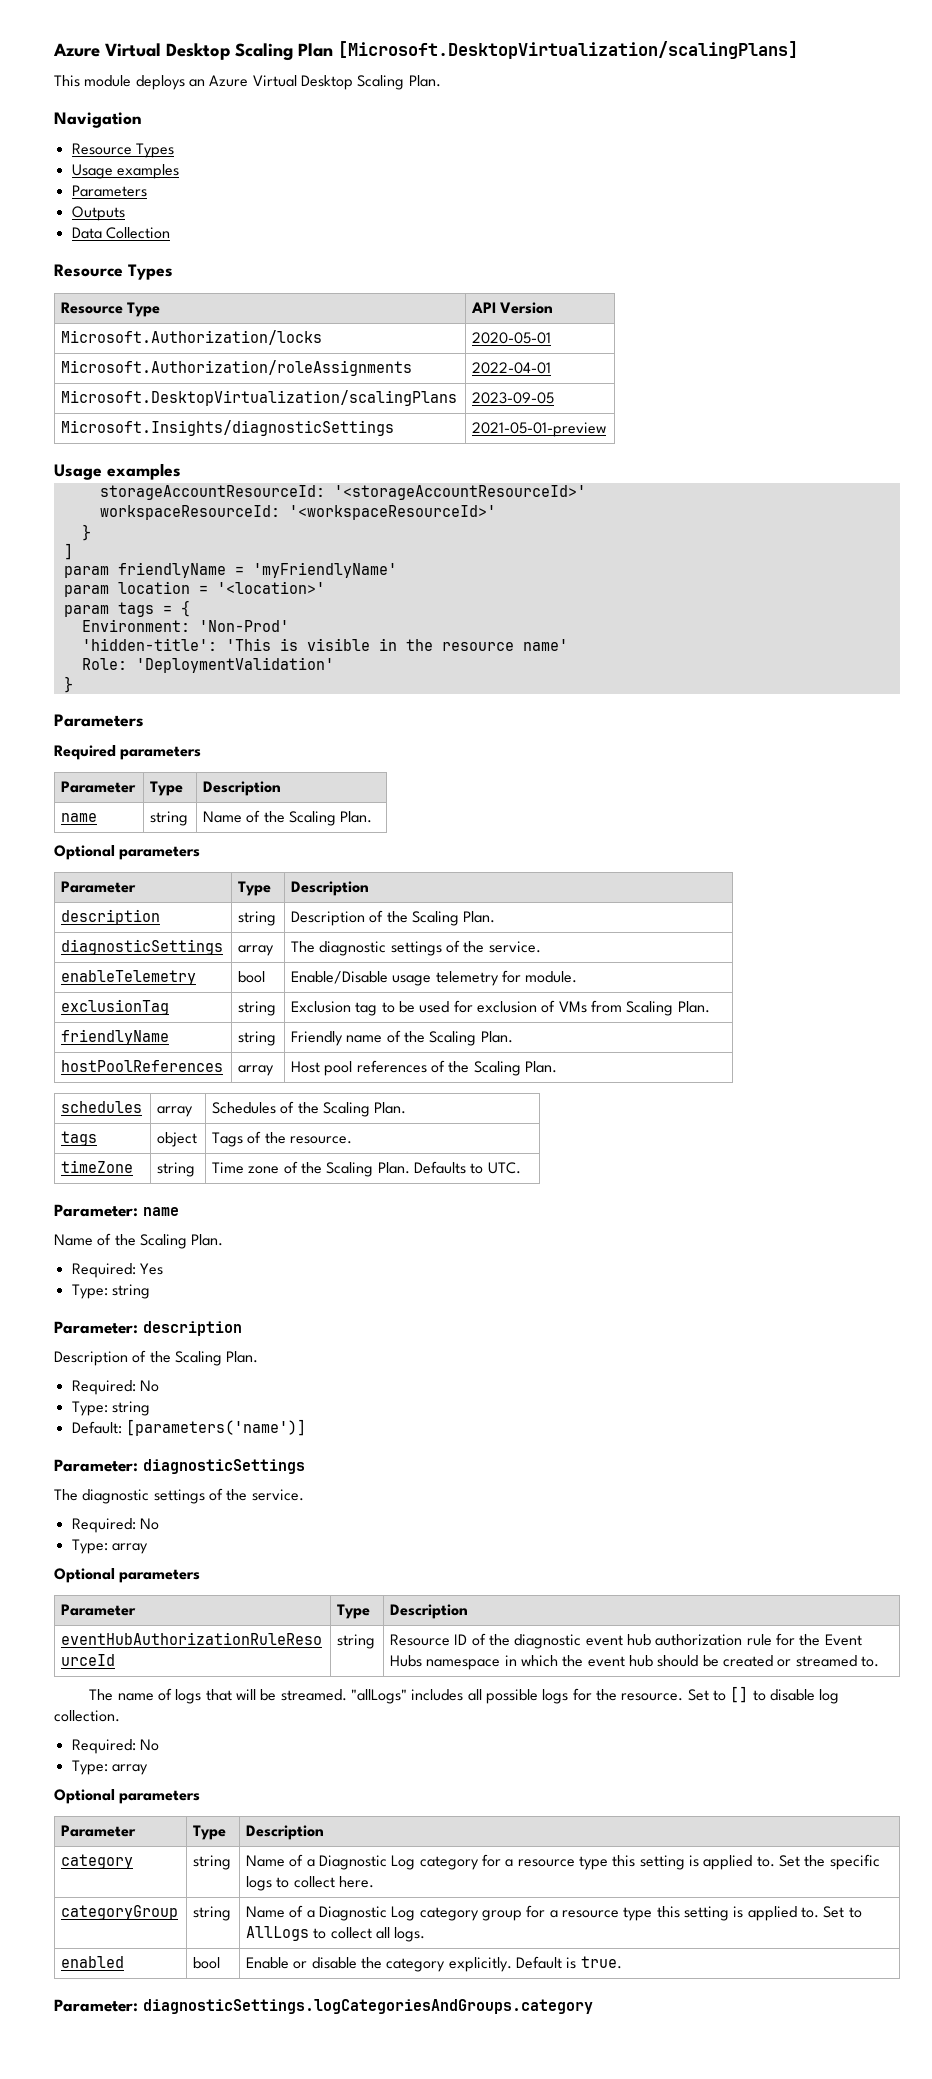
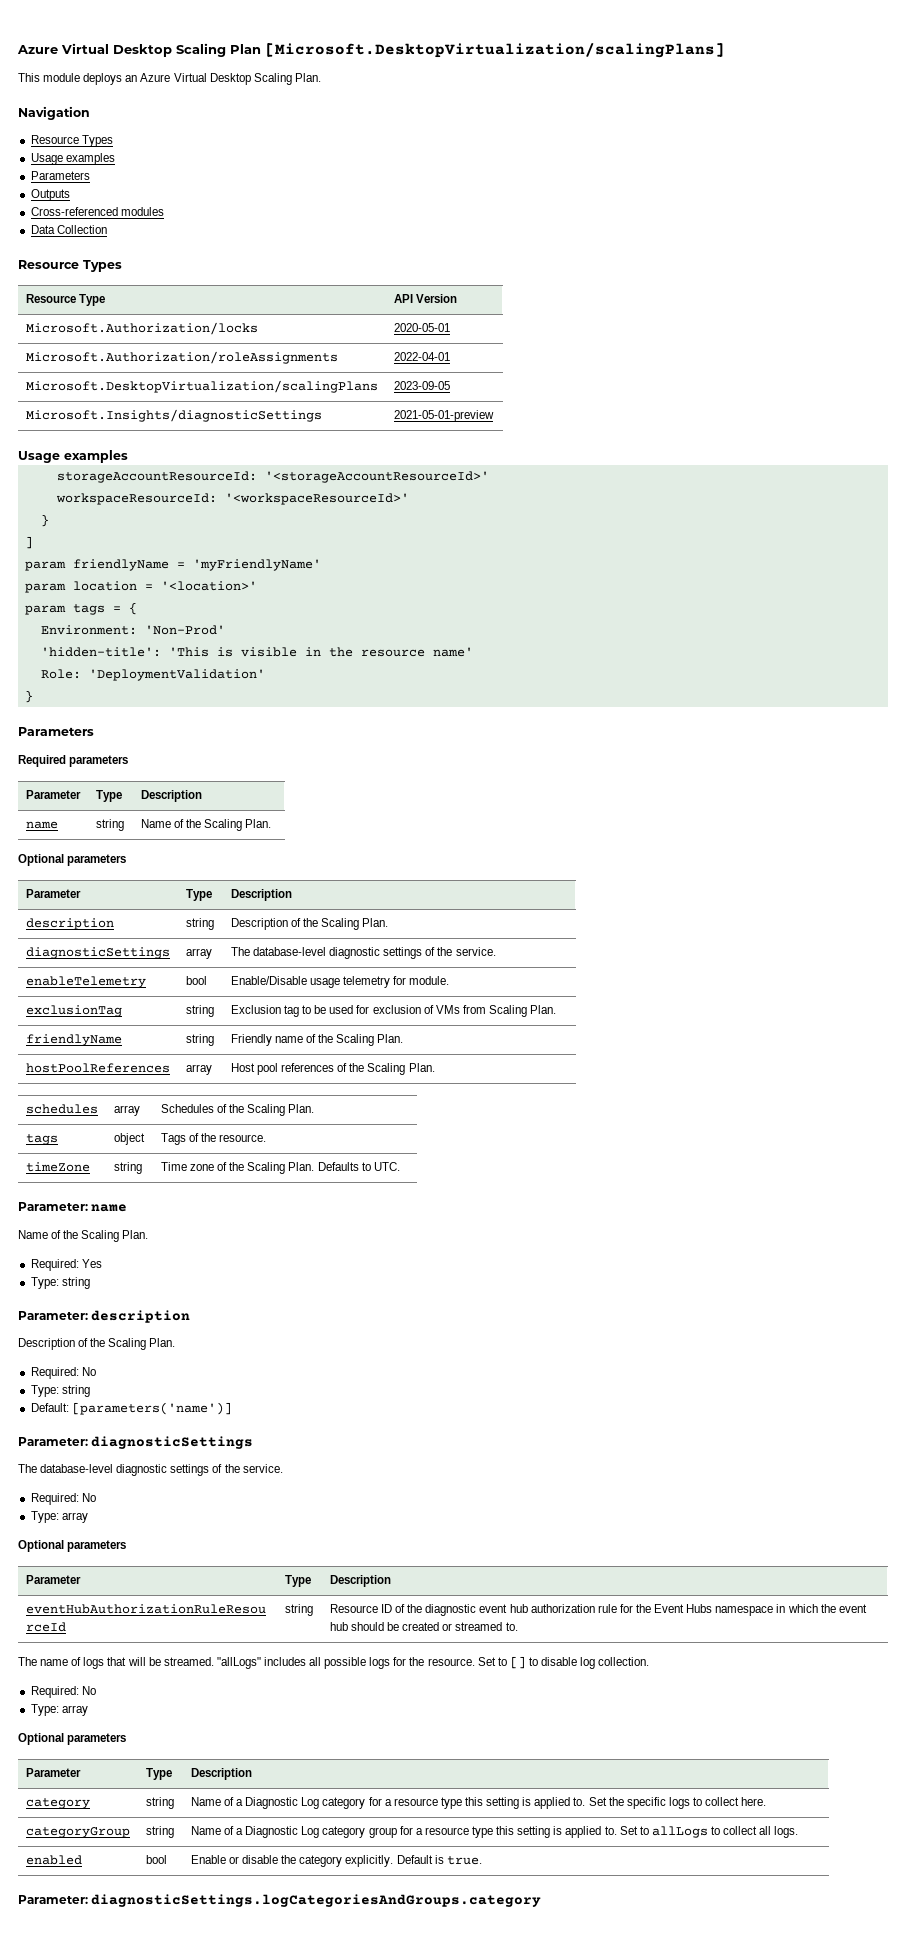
(125, 213) none -> [30,207,164,216] // Cross-referenced modules
(316, 947) none -> [253,947,327,956] database-level
(78, 1495) none -> [40,1464,114,1473] database-level
[246,1926,310,1941] AllLogs -> [651,1826,708,1838] allLogs

